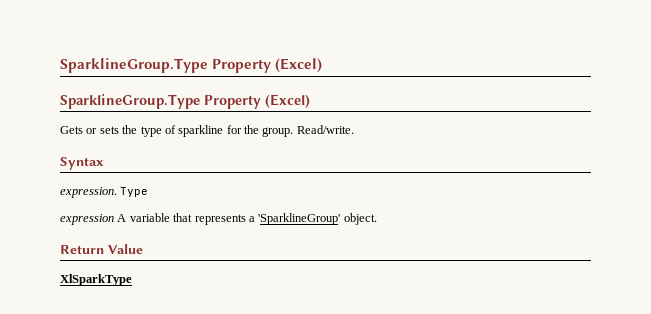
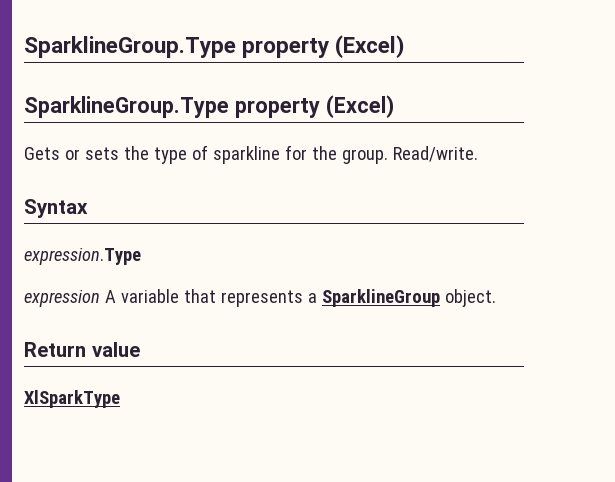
[60,58,272,73] SparklineGroup.Type Property -> [24,36,330,58] SparklineGroup.Type property
[204,95,261,109] Property -> [234,98,320,118] property
[60,187,149,198] expression. Type -> [24,248,141,265] expression.Type
[258,213,341,225] 'SparklineGroup' -> [321,289,440,307] SparklineGroup
[108,244,143,254] Value -> [91,342,140,357] value

